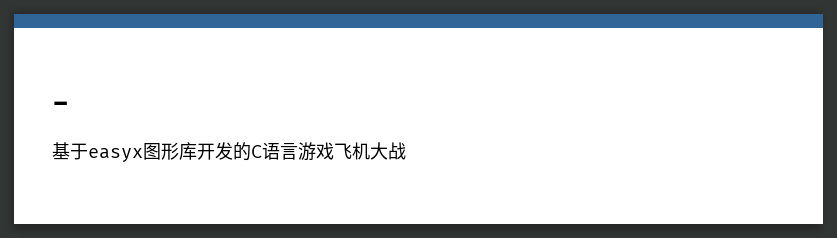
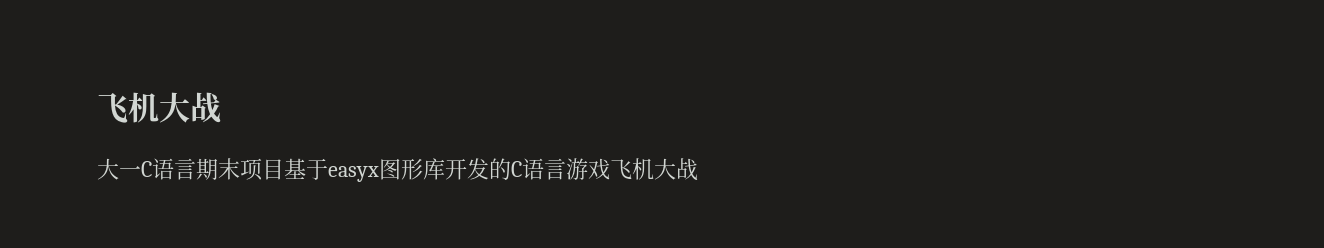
[52,101,69,112] - // -> [97,92,221,124] [97,158,284,181] 飞机大战 // 大一C语言期末项目

